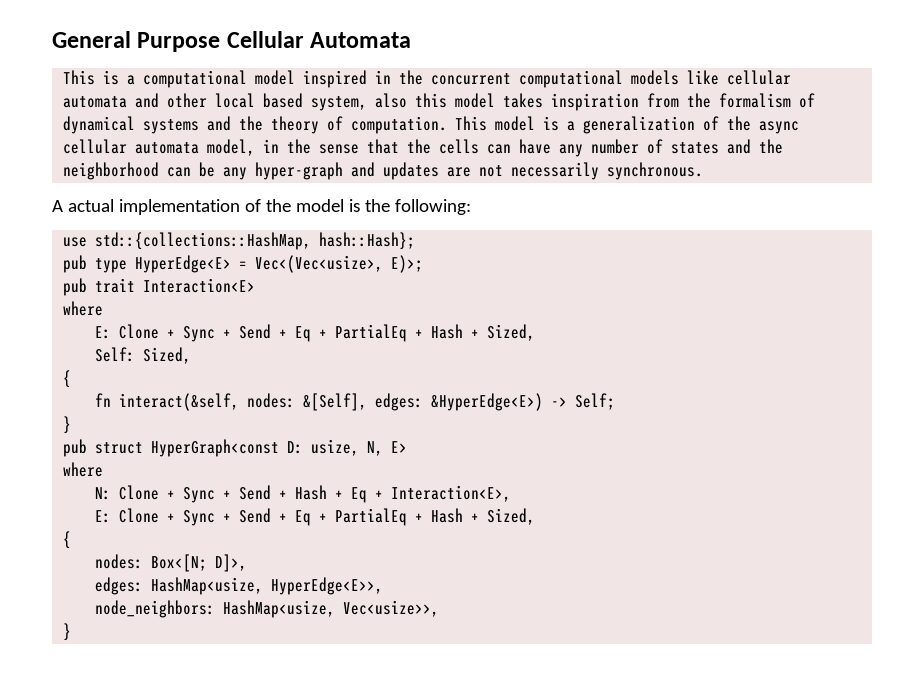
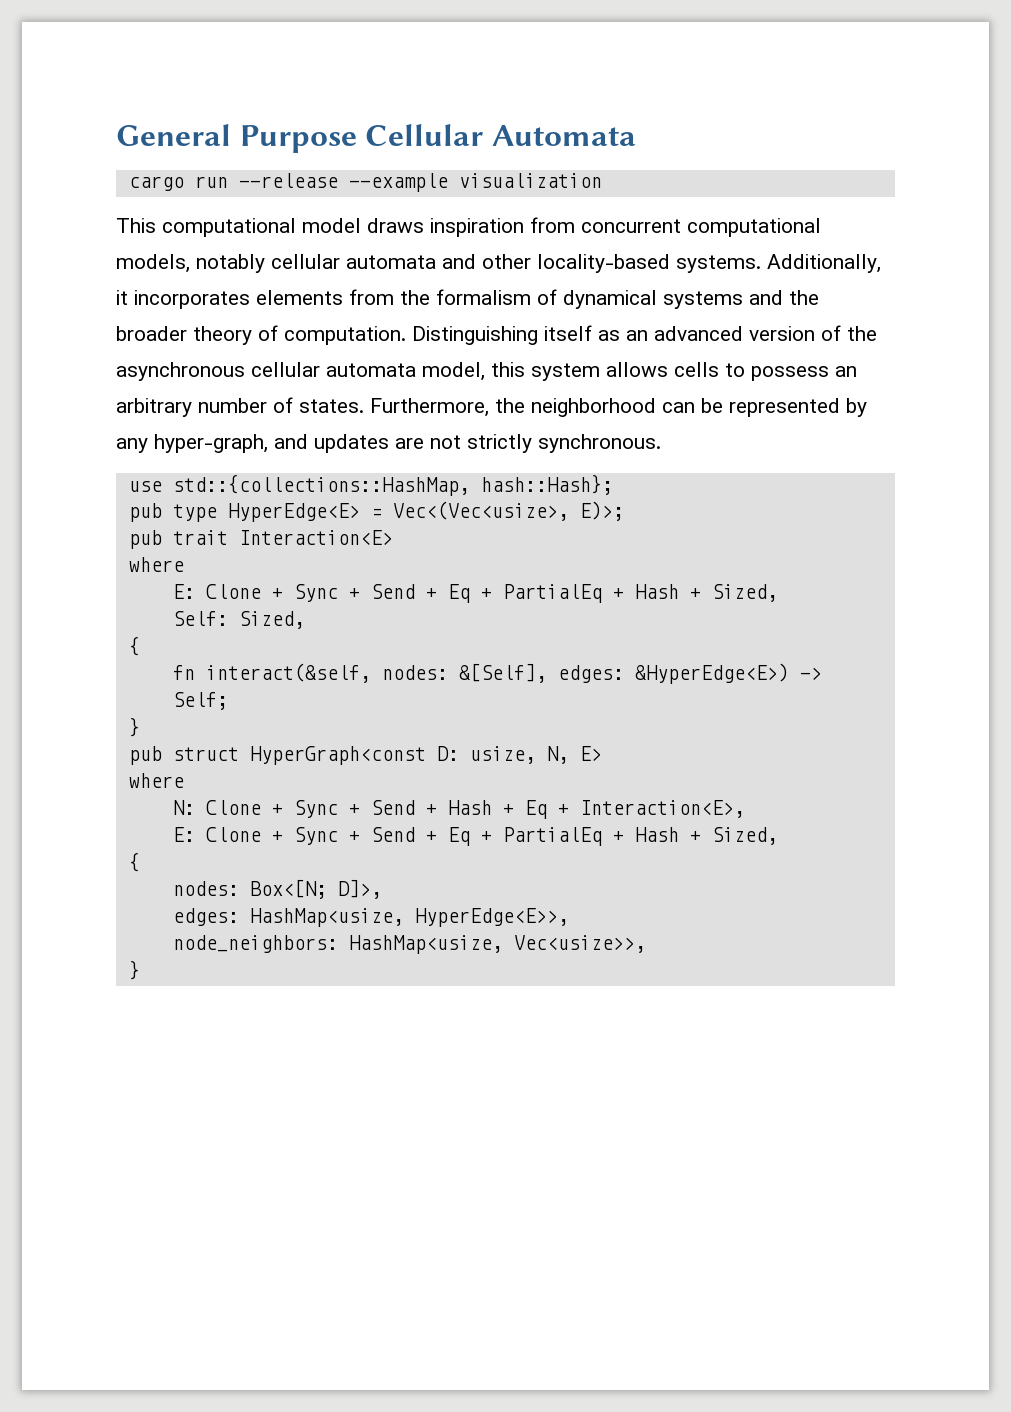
[63,70,792,88] [63,93,640,111] This is a computational model inspired in the concurrent computational models like cellular automata and other local based system, also this model takes inspiration -> [128,173,602,192] [116,217,821,237] [116,254,881,273] [116,290,343,309] cargo run --release --example visualization // This computational model draws inspiration from concurrent computational models, notably cellular automata and other locality-based systems. Additionally, it incorporates elements
(264, 123) none -> [116,326,187,341] broader
[455,116,800,134] This model is a generalization of the async -> [412,325,877,345] [116,362,245,381] Distinguishing itself as an advanced version of the asynchronous
[263,139,784,157] [63,162,344,180] in the sense that the cells can have any number of states and the neighborhood can be any hyper-graph -> [491,362,857,381] [116,397,867,417] [116,434,268,453] this system allows cells to possess an arbitrary number of states. Furthermore, the neighborhood can be represented by any hyper-graph,
[511,162,600,180] necessarily -> [467,434,532,453] strictly
[52,199,471,215] // A actual implementation of the model is the following: -> (661, 443) none

